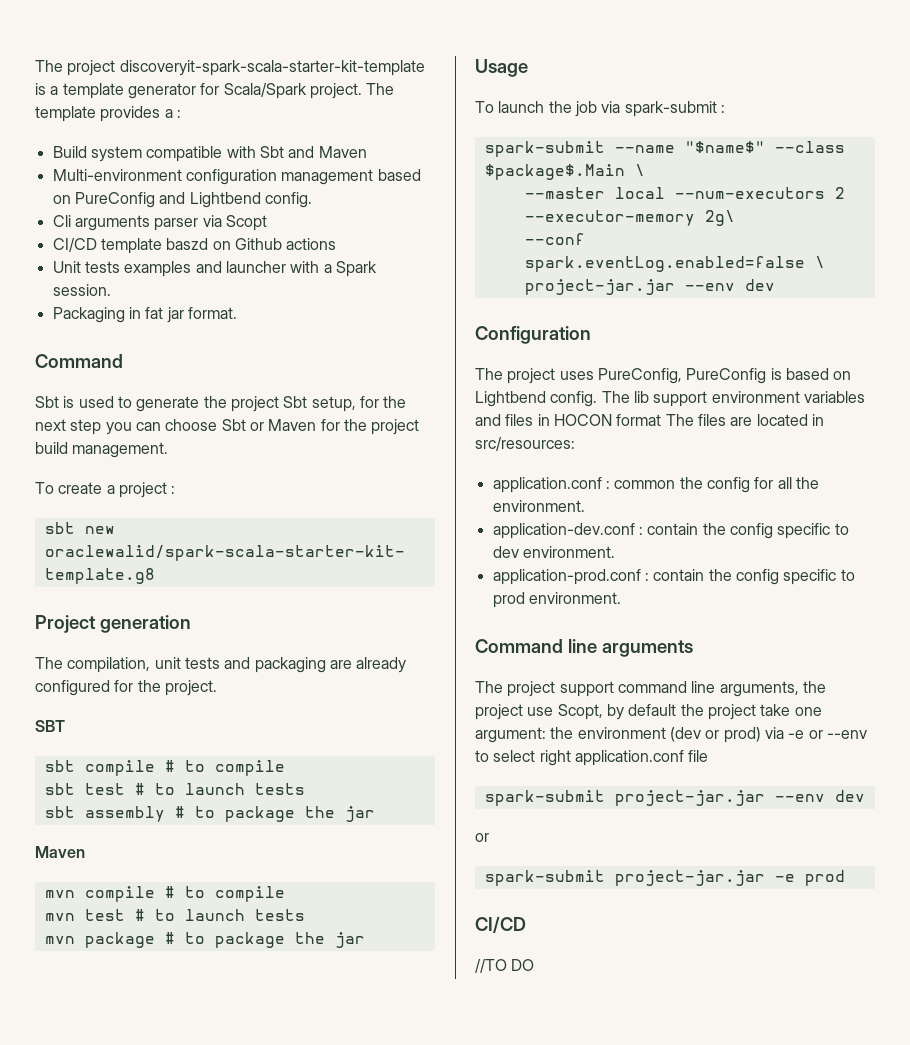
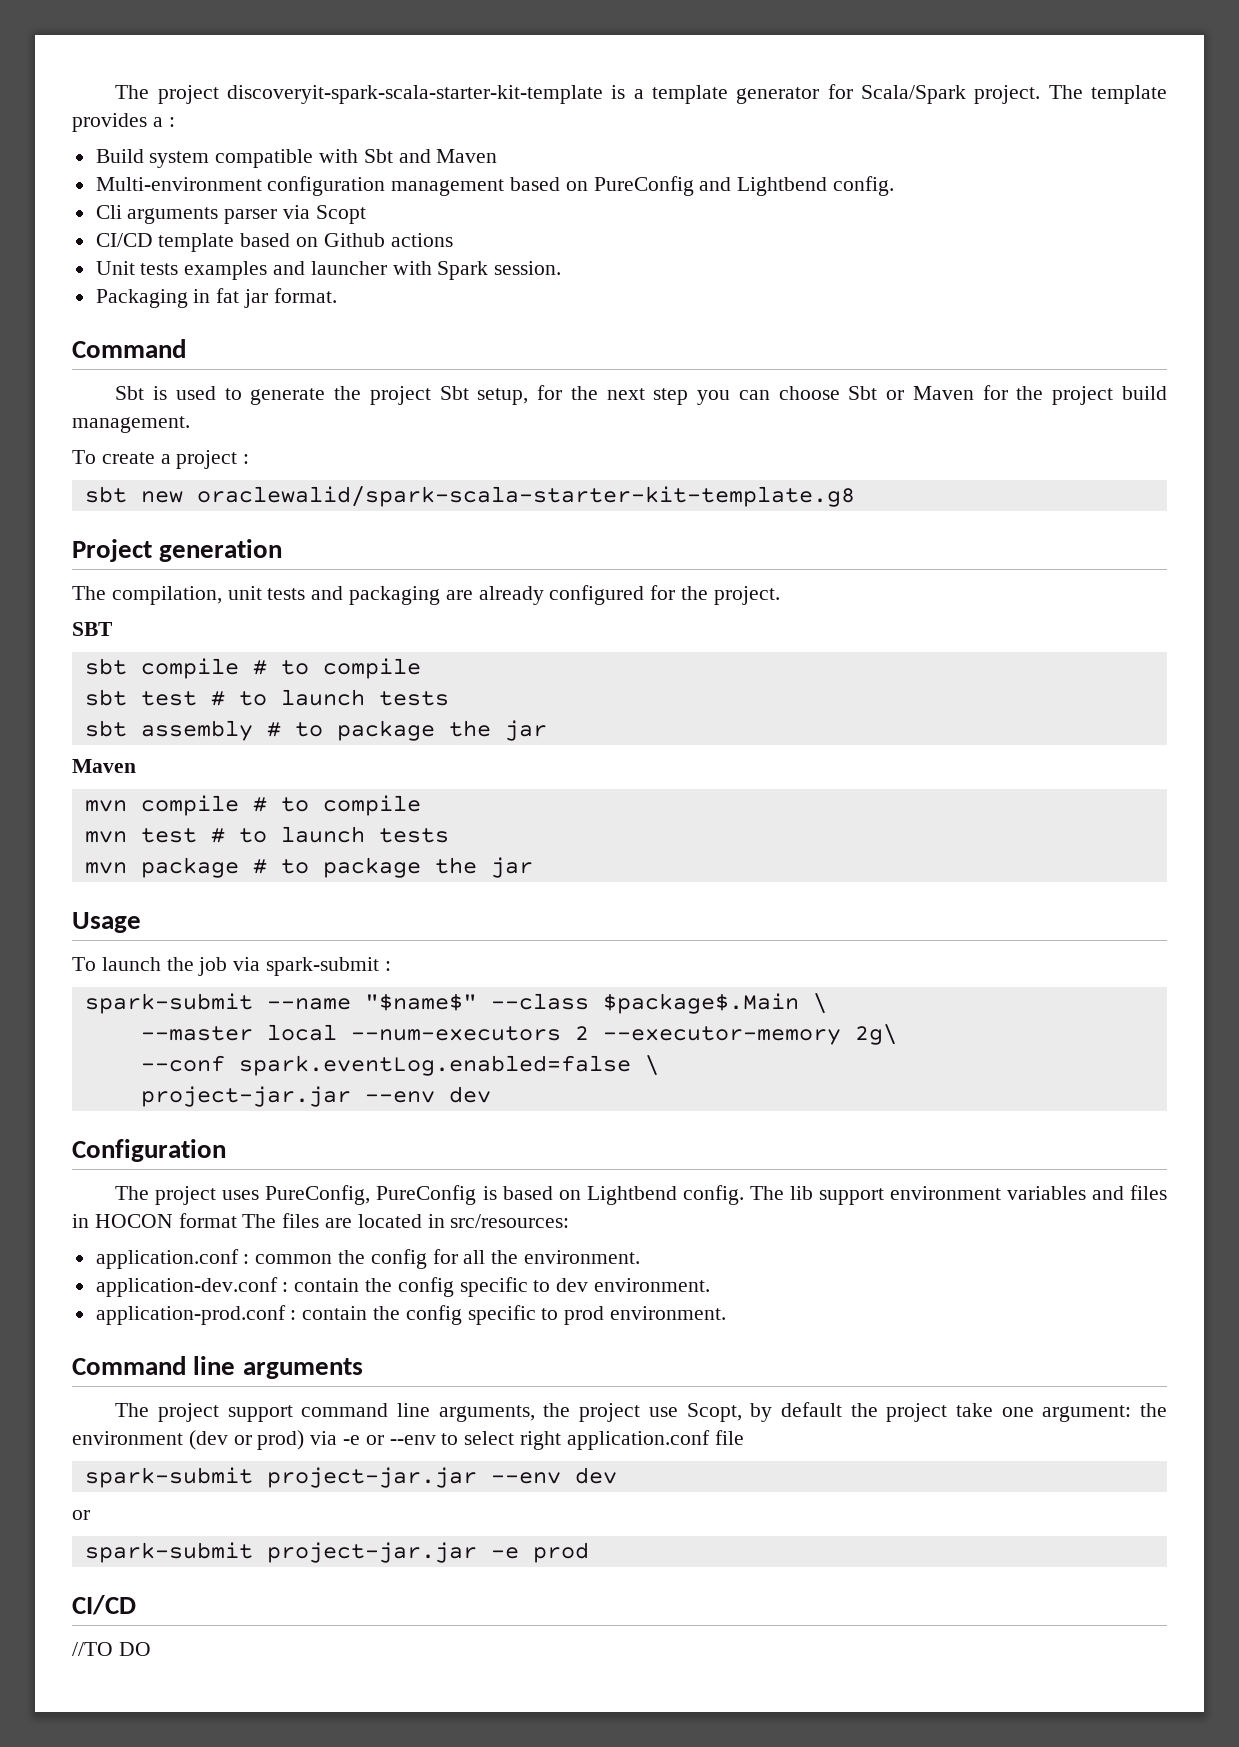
[166,238,209,250] baszd -> [240,233,291,247] based
[323,264,332,273] a -> (432, 268) none

